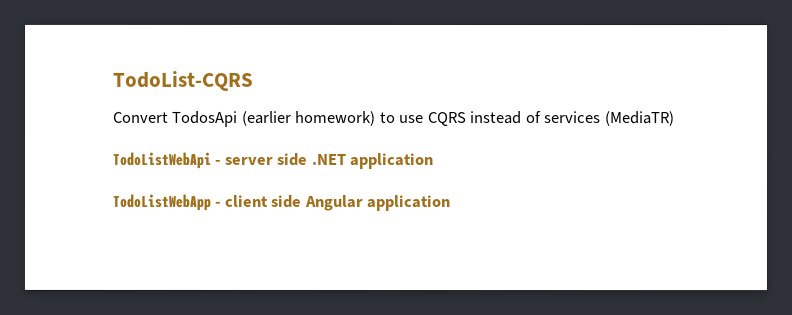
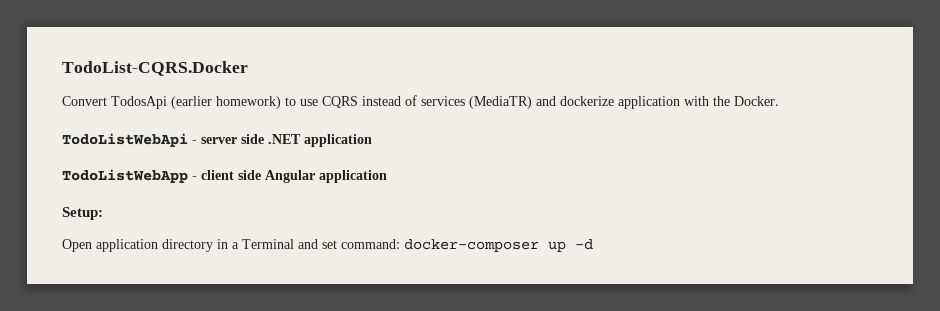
[113,70,254,91] TodoList-CQRS -> [62,61,248,76] TodoList-CQRS.Docker
(675, 119) none -> [536,96,779,109] and dockerize application with the Docker.
(451, 203) none -> [62,207,103,220] [62,239,593,252] // Setup: // Open application directory in a Terminal and set command: docker-composer up -d

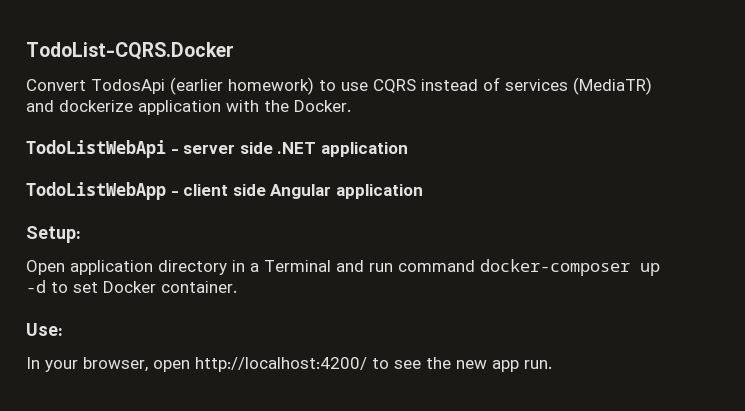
[322,239,400,249] set command: -> [369,260,475,272] run command
(593, 244) none -> [51,281,237,293] [26,323,63,336] [26,357,552,372] to set Docker container. // Use: // In your browser, open http://localhost:4200/ to see the new app run.

